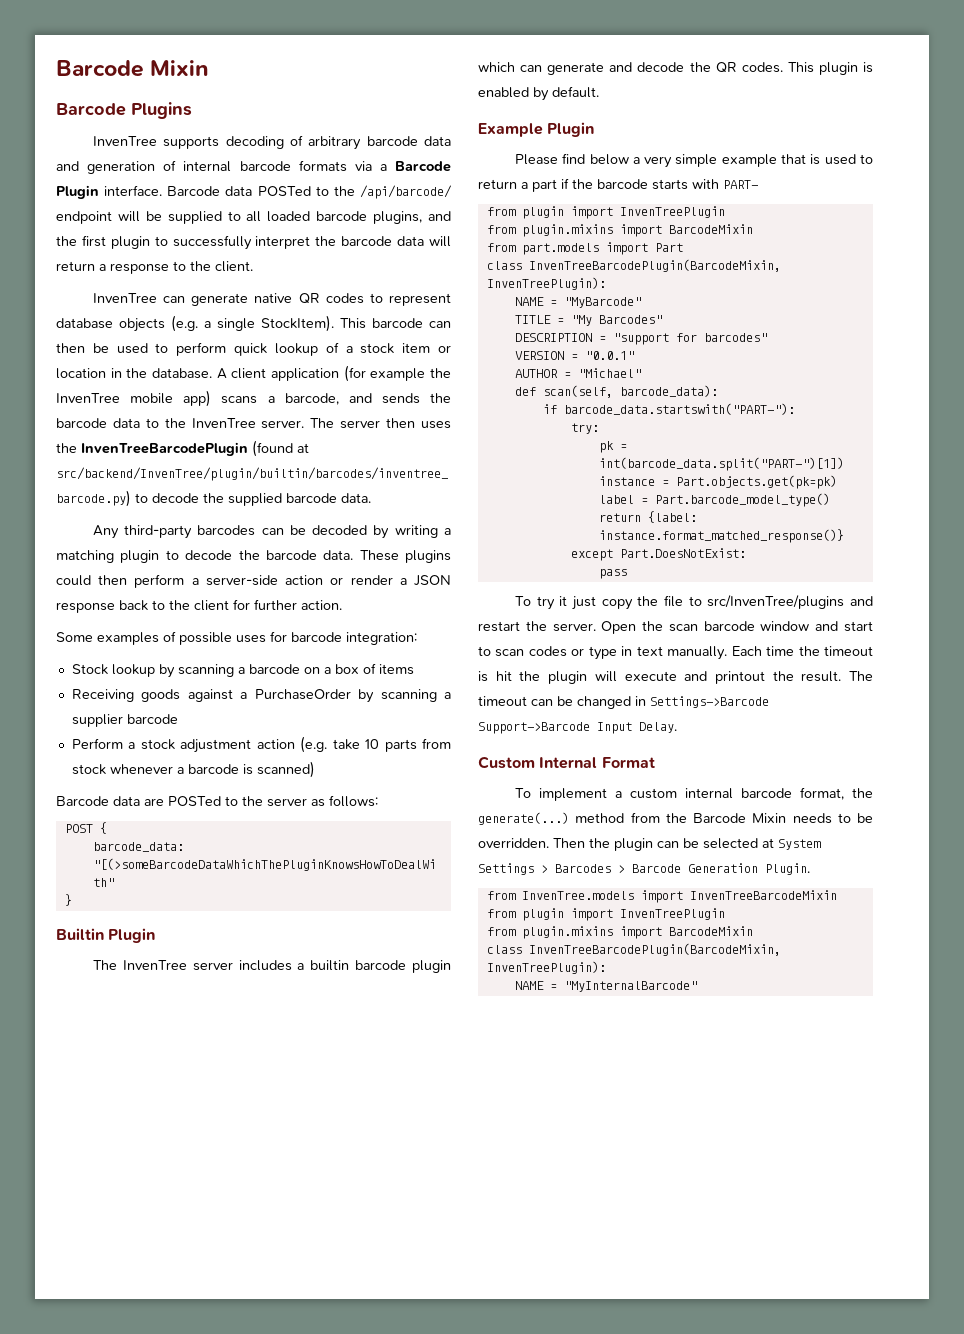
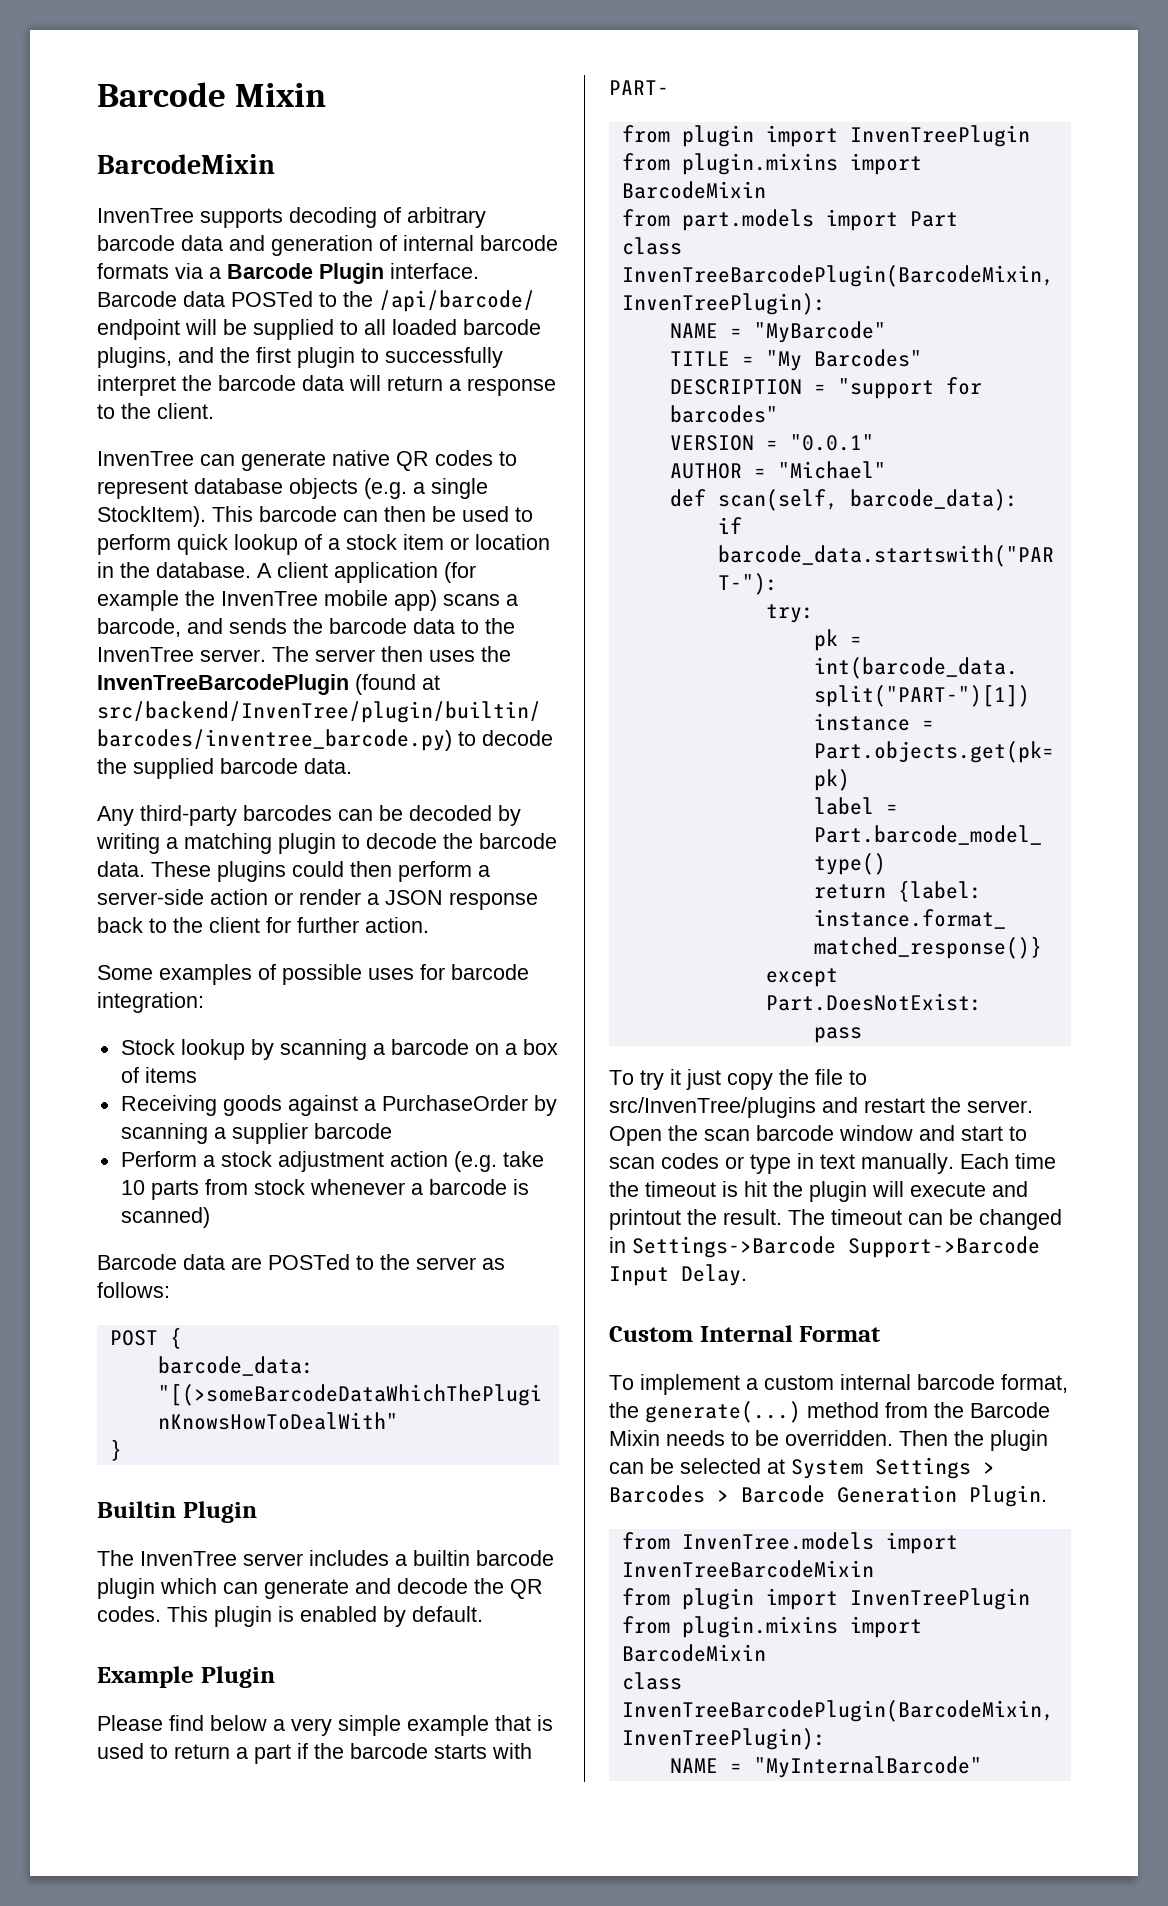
[56,102,192,119] Barcode Plugins -> [97,154,275,174] BarcodeMixin

